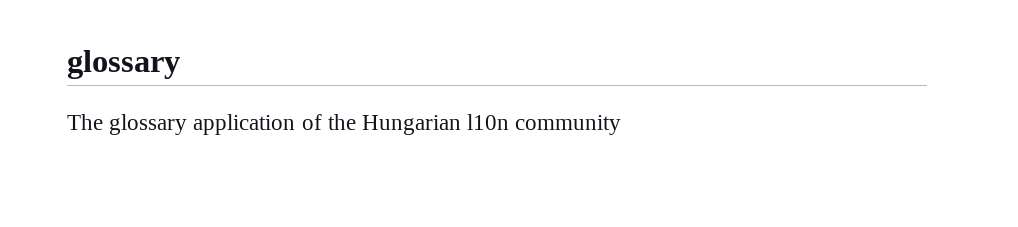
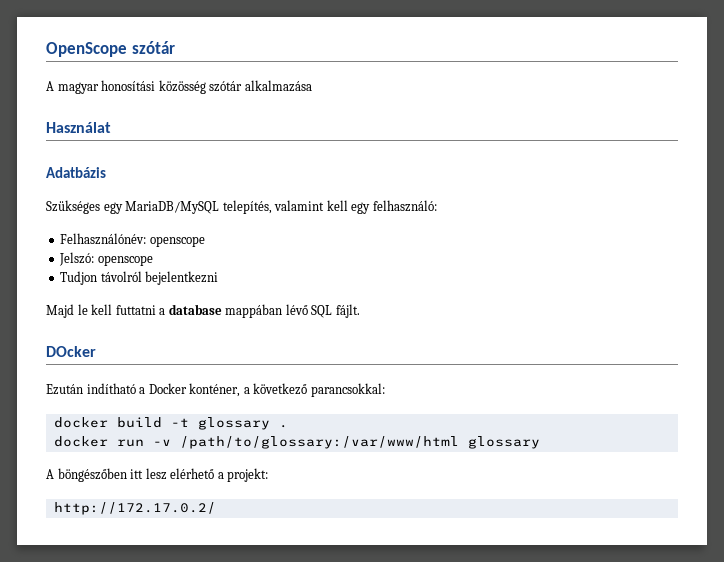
[67,50,180,79] [67,114,622,135] glossary // The glossary application of the Hungarian l10n community -> [46,41,175,57] [46,80,312,94] [46,122,111,133] [46,167,106,178] [46,200,437,214] [60,233,205,247] [59,252,153,266] [60,271,219,285] [46,304,360,318] [46,346,96,357] [46,383,385,397] [53,417,288,430] [53,436,540,449] [46,468,269,482] [53,502,216,515] OpenScope szótár // A magyar honosítási közösség szótár alkalmazása // Használat // Adatbázis // Szükséges egy MariaDB/MySQL telepítés, valamint kell egy felhasználó: // Felhasználónév: openscope // Jelszó: openscope // Tudjon távolról bejelentkezni // Majd le kell futtatni a database mappában lévő SQL fájlt. // DOcker // Ezután indítható a Docker konténer, a következő parancsokkal: // docker build -t glossary . // docker run -v /path/to/glossary:/var/www/html glossary // A böngészőben itt lesz elérhető a projekt: // http://172.17.0.2/

